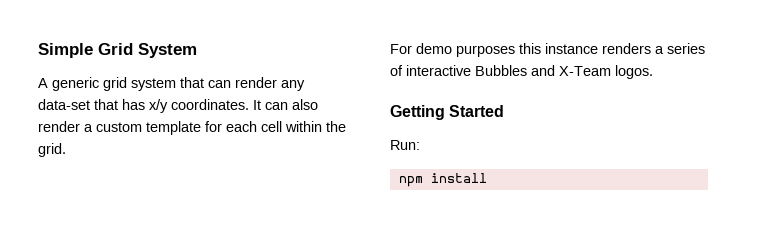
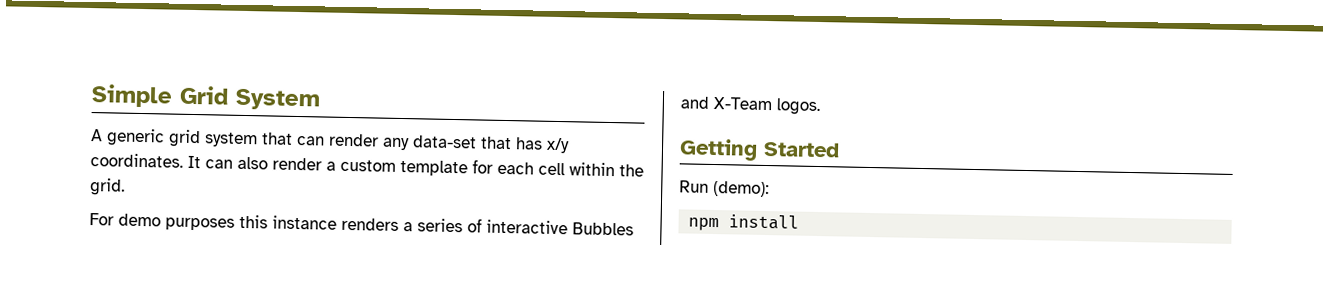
[390,140,420,150] Run: -> [679,180,769,198] Run (demo):

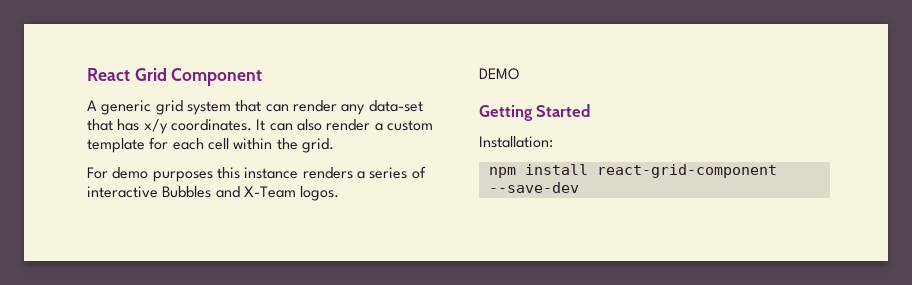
[91,84,321,111] Simple Grid System -> [87,68,263,86] React Grid Component
(820, 107) none -> [479,68,520,80] // DEMO
[679,180,769,198] Run (demo): -> [479,136,553,148] Installation:
(800, 222) none -> [596,164,777,178] [488,182,579,193] react-grid-component --save-dev

